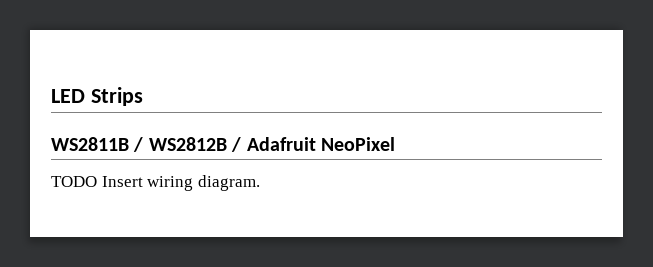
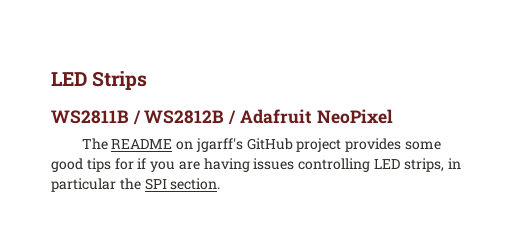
[51,175,260,191] TODO Insert wiring diagram. -> [81,138,441,152] [51,158,461,172] [51,178,221,192] The README on jgarff's GitHub project provides some good tips for if you are having issues controlling LED strips, in particular the SPI section.

